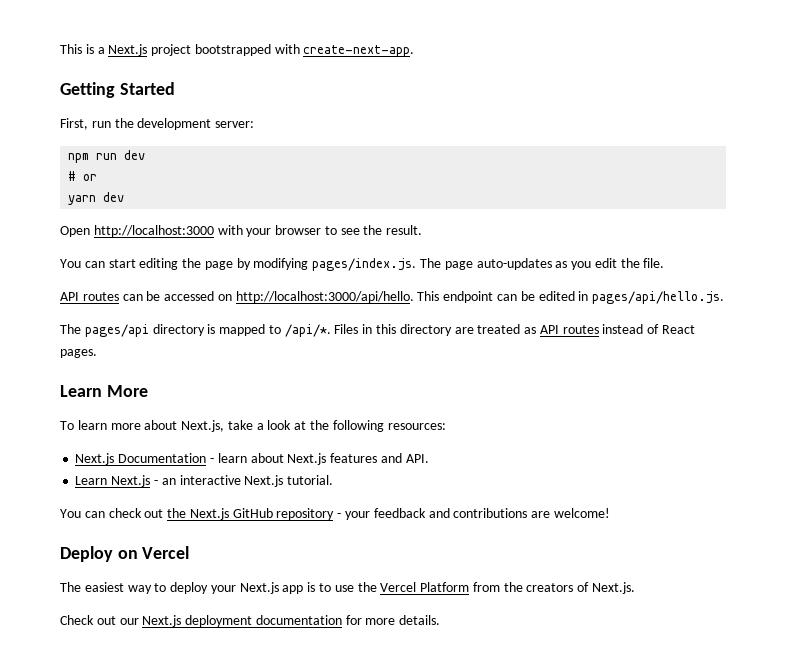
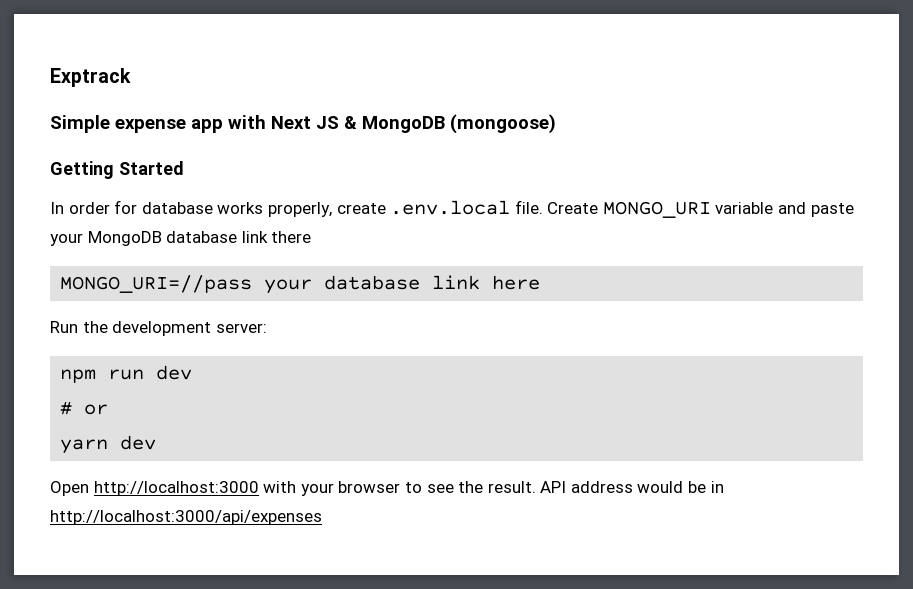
[60,44,415,57] [60,82,175,98] [60,118,111,130] This is a Next.js project bootstrapped with create-next-app. // Getting Started // First, run -> [50,68,131,87] [50,114,556,134] [50,161,184,179] [50,200,854,218] [50,231,312,246] [60,275,541,294] [50,321,78,333] Exptrack // Simple expense app with Next JS & MongoDB (mongoose) // Getting Started // In order for database works properly, create .env.local file. Create MONGO_URI variable and paste your MongoDB database link there // MONGO_URI=//pass your database link here // Run
[60,258,665,271] [60,291,725,304] [60,324,696,337] [60,349,97,358] [60,385,148,397] [60,420,446,432] [75,453,429,465] [75,475,334,487] [60,508,610,520] [60,546,190,562] [60,582,636,594] [60,615,441,627] // You can start editing the page by modifying pages/index.js. The page auto-updates as you edit the file. // API routes can be accessed on http://localhost:3000/api/hello. This endpoint can be edited in pages/api/hello.js. // The pages/api directory is mapped to /api/*. Files in this directory are treated as API routes instead of React pages. // Learn More // To learn more about Next.js, take a look at the following resources: // Next.js Documentation - learn about Next.js features and API. // Learn Next.js - an interactive Next.js tutorial. // You can check out the Next.js GitHub repository - your feedback and contributions are welcome! // Deploy on Vercel // The easiest way to deploy your Next.js app is to use the Vercel Platform from the creators of Next.js. // Check out our Next.js deployment documentation for more details. -> [540,481,724,493] [50,510,322,525] API address would be in http://localhost:3000/api/expenses

